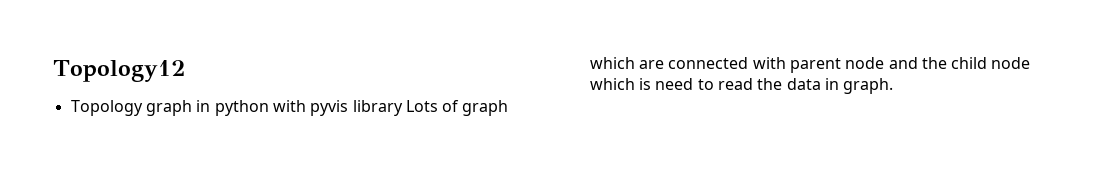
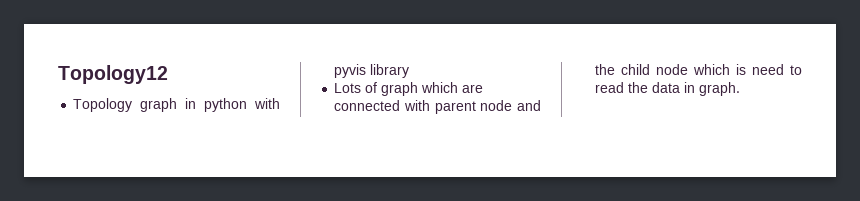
(403, 108) none -> (410, 71) //

